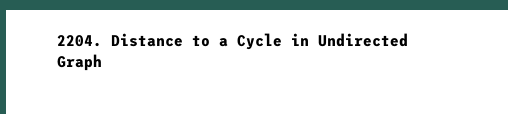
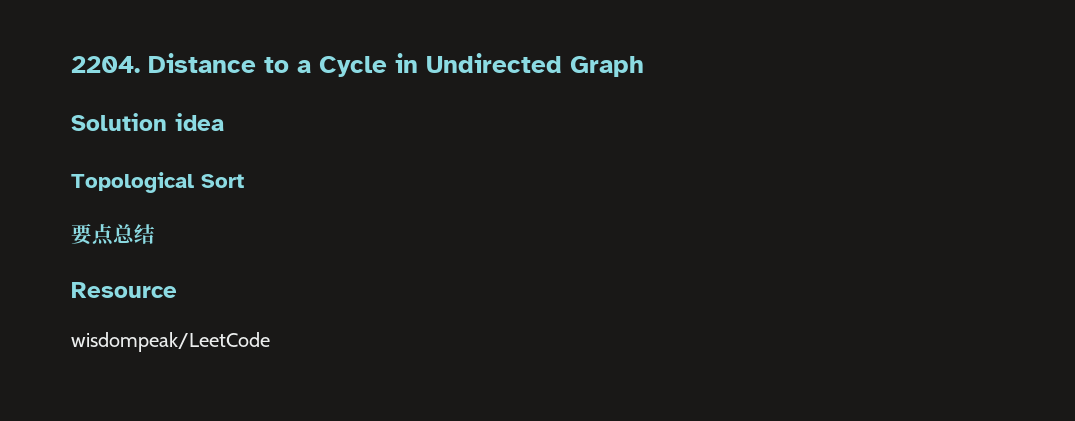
(102, 62) none -> [71,113,224,131] [71,172,244,193] [71,224,155,246] [71,282,177,298] [71,332,270,352] // Solution idea // Topological Sort // 要点总结 // Resource // wisdompeak/LeetCode

